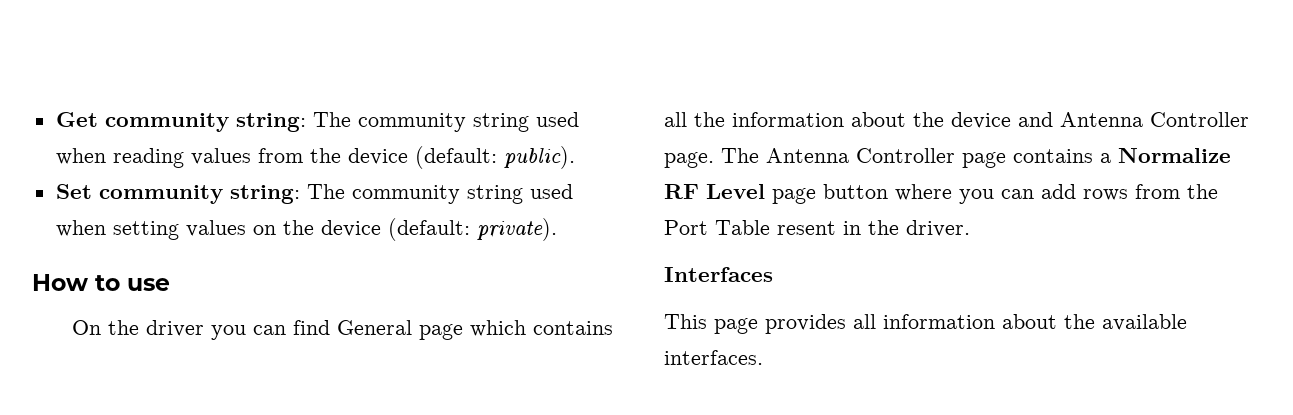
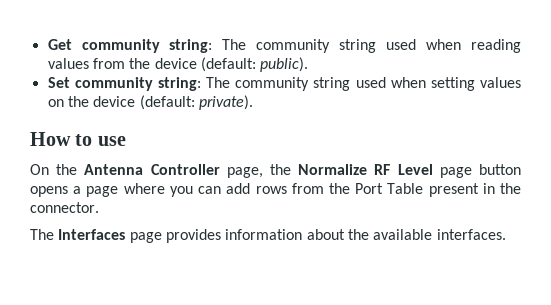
[146,320,614,340] [664,112,1249,129] [664,148,1111,168] driver you can find General page which contains all the information about the device and Antenna Controller page. The Antenna Controller page contains a -> [84,164,291,178] Antenna Controller page, the
(888, 191) none -> [30,186,119,197] opens a page
[777,221,836,235] resent -> [428,183,479,197] present
[906,220,970,237] driver. // -> [30,202,99,213] [30,229,54,240] connector. // The
[664,314,707,329] // This -> (126, 234) none
[853,314,876,329] all -> (221, 236) none

